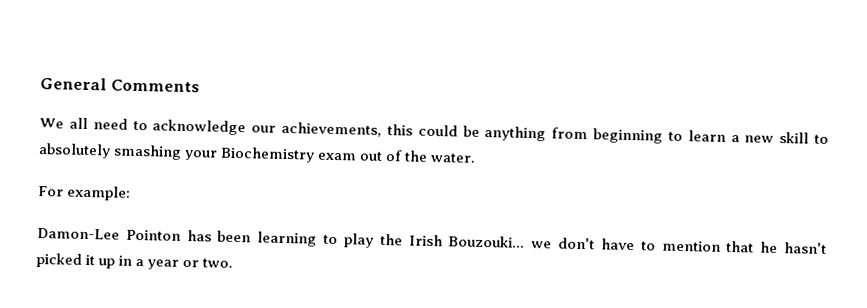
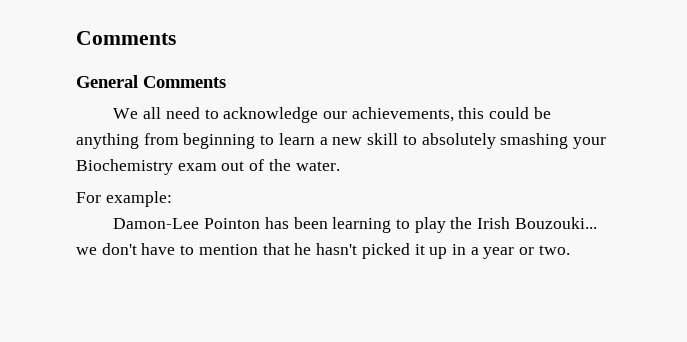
(40, 84) none -> [76,31,176,45] Comments //

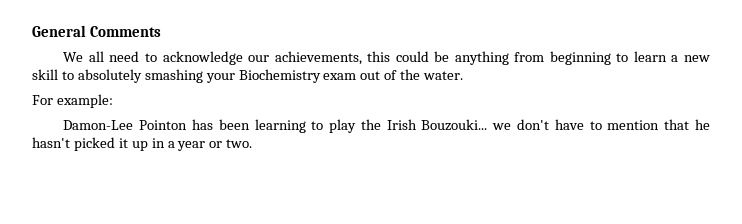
[76,31,176,45] Comments // -> (32, 31) none

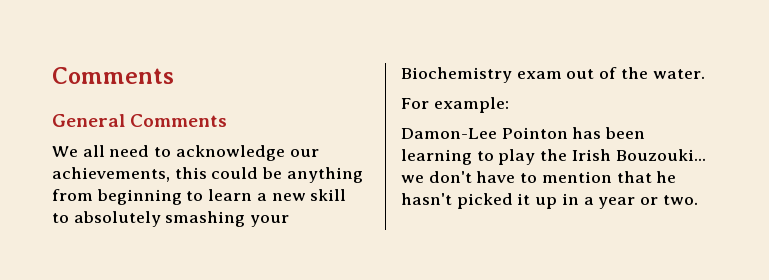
(32, 31) none -> [52,67,174,84] Comments //

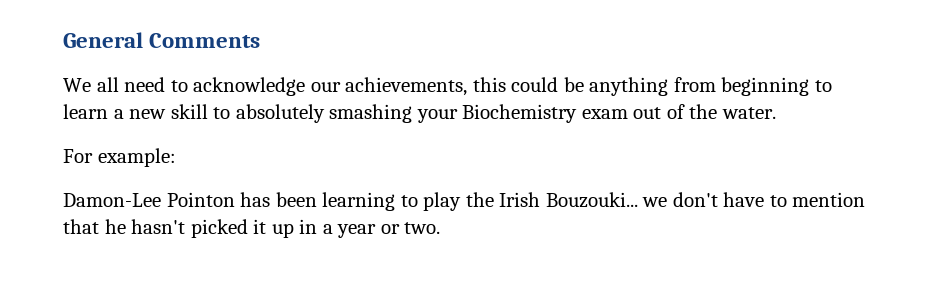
[52,67,174,84] Comments // -> (63, 40) none

